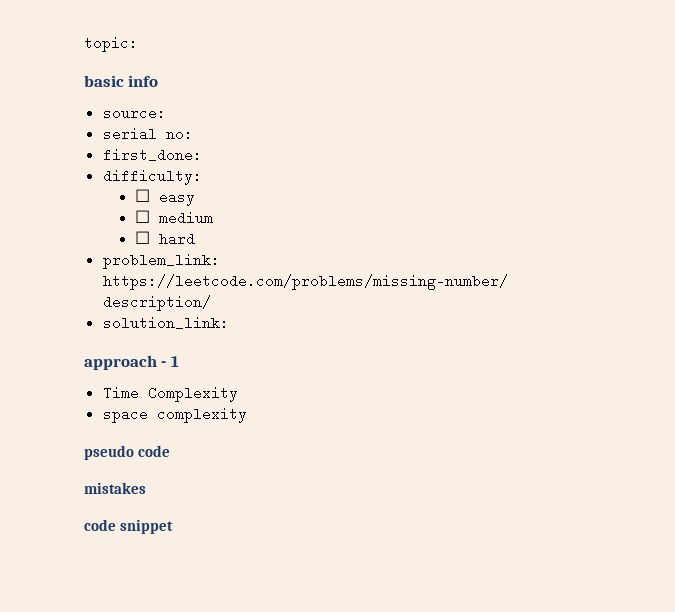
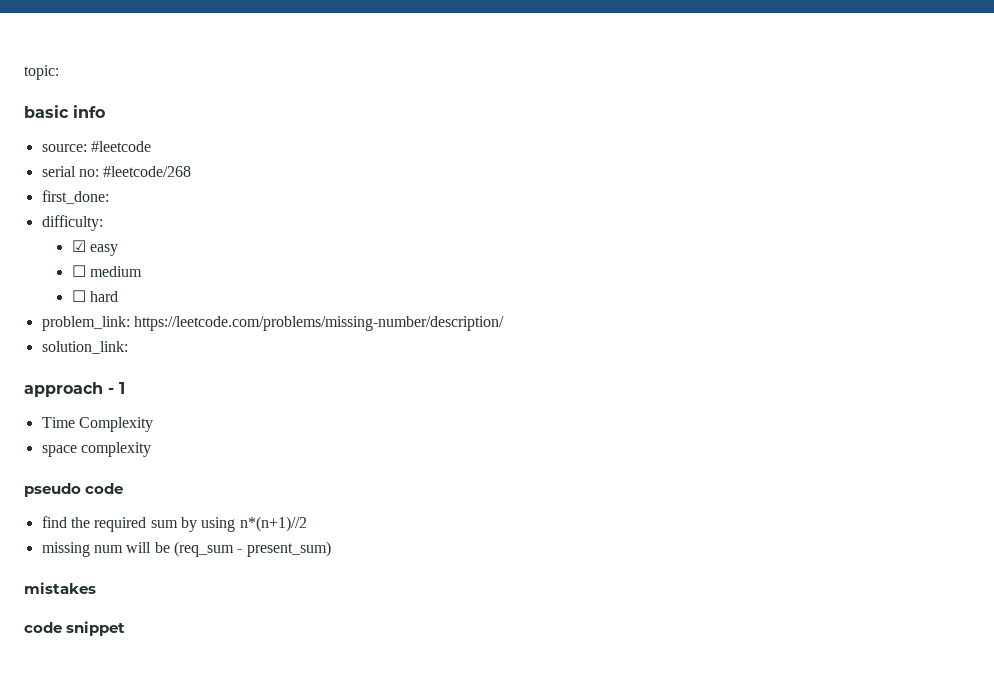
(166, 113) none -> [90,141,151,152] #leetcode
(193, 134) none -> [103,166,192,177] #leetcode/268
[135,189,151,202] ☐ -> [71,240,86,252] ☑
(171, 451) none -> [41,516,307,532] [41,541,331,557] // find the required sum by using n*(n+1)//2 // missing num will be (req_sum - present_sum)

